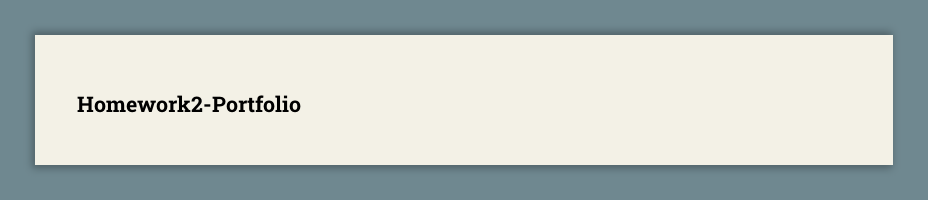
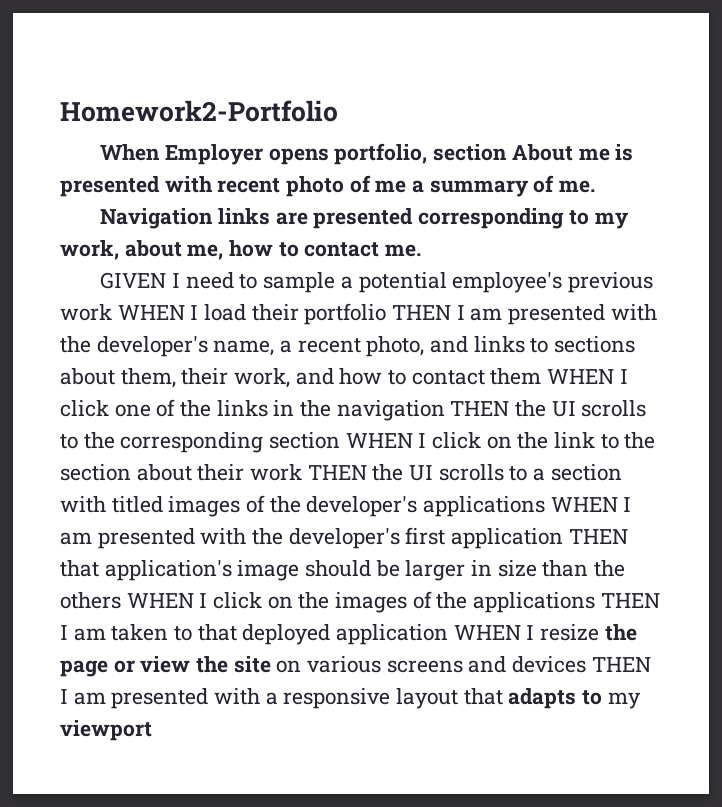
(301, 104) none -> [100,143,634,165] [60,175,596,197] [100,208,629,229] [60,240,422,260] [100,272,653,293] [60,303,657,325] [60,336,636,357] [60,368,628,388] [60,399,647,421] [60,432,656,453] [60,464,622,481] [60,495,632,517] [60,527,628,549] [60,560,626,581] [60,591,660,613] [60,624,637,645] [60,656,651,677] [60,688,641,709] [60,720,152,741] // When Employer opens portfolio, section About me is presented with recent photo of me a summary of me. // Navigation links are presented corresponding to my work, about me, how to contact me. // GIVEN I need to sample a potential employee's previous work WHEN I load their portfolio THEN I am presented with the developer's name, a recent photo, and links to sections about them, their work, and how to contact them WHEN I click one of the links in the navigation THEN the UI scrolls to the corresponding section WHEN I click on the link to the section about their work THEN the UI scrolls to a section with titled images of the developer's applications WHEN I am presented with the developer's first application THEN that application's image should be larger in size than the others WHEN I click on the images of the applications THEN I am taken to that deployed application WHEN I resize the page or view the site on various screens and devices THEN I am presented with a responsive layout that adapts to my viewport

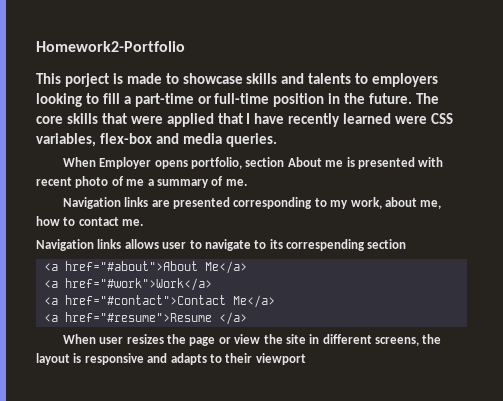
(338, 111) none -> [36,73,439,87] [36,93,440,107] [36,113,454,127] [36,133,277,147] // This porject is made to showcase skills and talents to employers looking to fill a part-time or full-time position in the future. The core skills that were applied that I have recently learned were CSS variables, flex-box and media queries.
[100,272,653,293] [60,303,657,325] [60,336,636,357] [60,368,628,388] [60,399,647,421] [60,432,656,453] [60,464,622,481] [60,495,632,517] [60,527,628,549] [60,560,626,581] [60,591,660,613] [60,624,600,645] GIVEN I need to sample a potential employee's previous work WHEN I load their portfolio THEN I am presented with the developer's name, a recent photo, and links to sections about them, their work, and how to contact them WHEN I click one of the links in the navigation THEN the UI scrolls to the corresponding section WHEN I click on the link to the section about their work THEN the UI scrolls to a section with titled images of the developer's applications WHEN I am presented with the developer's first application THEN that application's image should be larger in size than the others WHEN I click on the images of the applications THEN I am taken to that deployed application WHEN I resize -> [36,239,407,251] [43,261,247,274] [43,278,212,291] [43,295,275,308] [43,312,247,325] [62,334,164,344] Navigation links allows user to navigate to its correspending section // <a href="#about">About Me</a> // <a href="#work">Work</a> // <a href="#contact">Contact Me</a> // <a href="#resume">Resume </a> // When user resizes
[276,656,651,673] [60,688,503,709] on various screens and devices THEN I am presented with a responsive layout that -> [309,334,442,346] [36,353,168,365] in different screens, the layout is responsive and
[607,692,641,709] my -> [225,353,253,363] their

